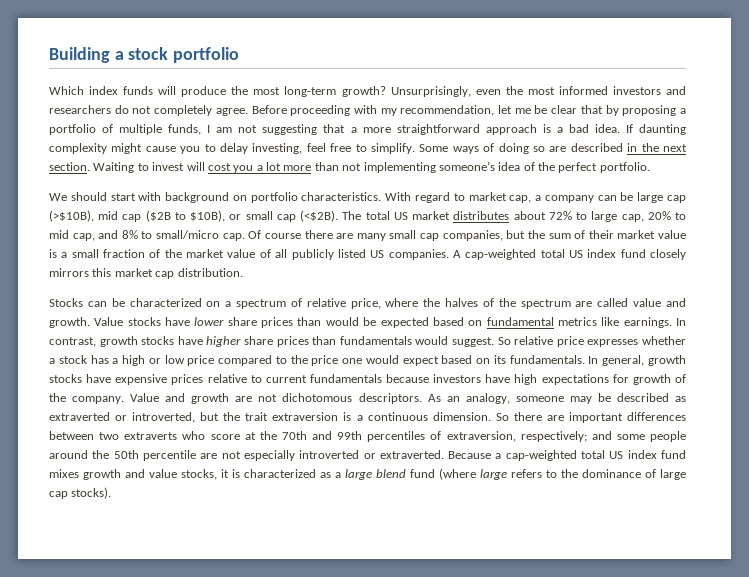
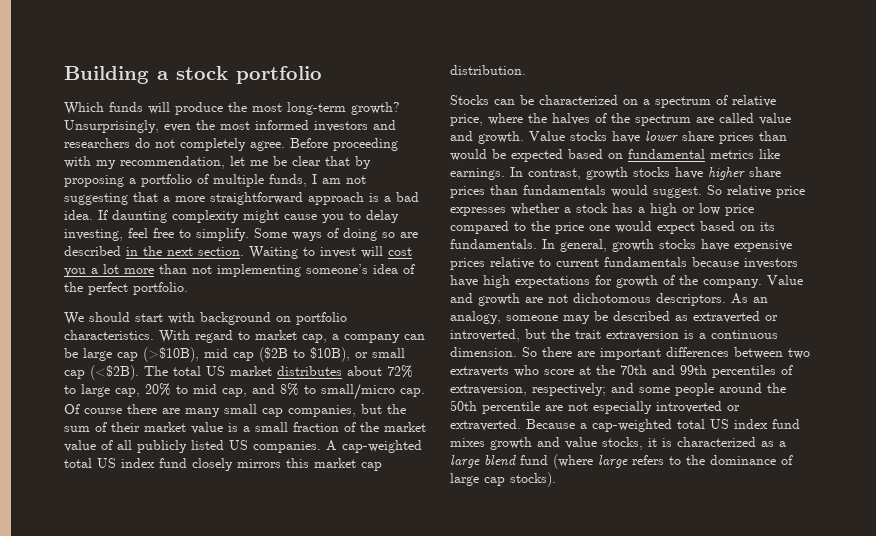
[89,86,119,95] index -> (104, 108) none

